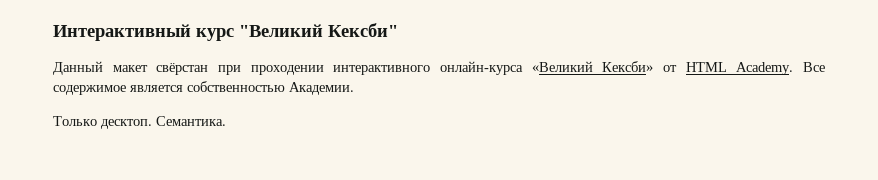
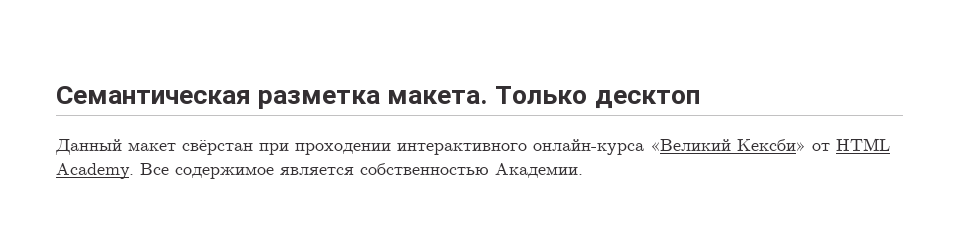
[53,23,398,41] Интерактивный курс "Великий Кексби" -> [56,86,700,109] Семантическая разметка макета. Только десктоп
[53,116,226,129] // Только десктоп. Семантика. -> (583, 170) none

